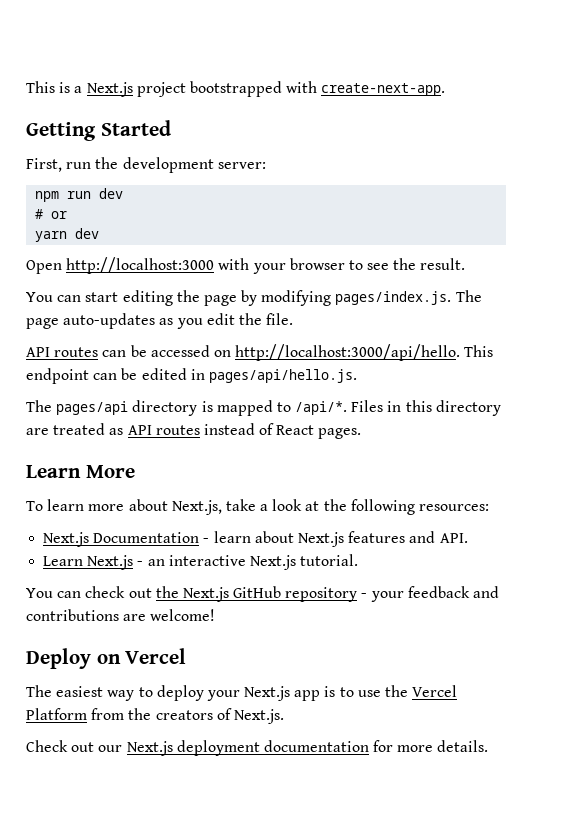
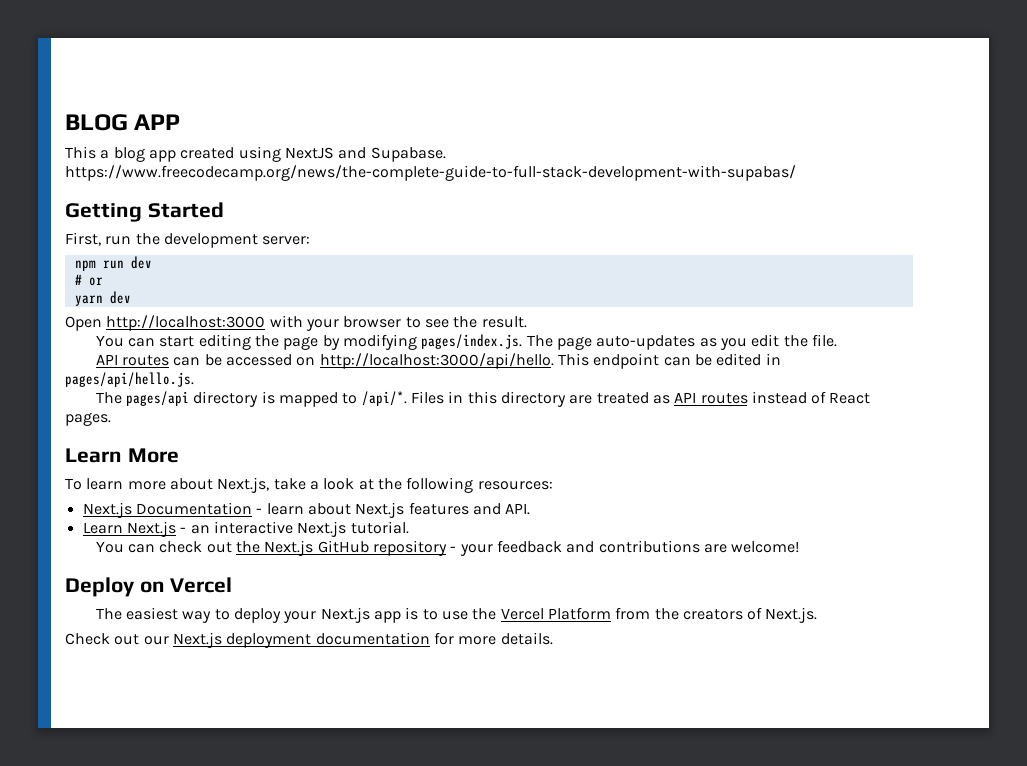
[26,81,446,97] This is a Next.js project bootstrapped with create-next-app. -> [65,114,181,131] [65,146,446,162] [65,165,796,181] BLOG APP // This a blog app created using NextJS and Supabase. https://www.freecodecamp.org/news/the-complete-guide-to-full-stack-development-with-supabas/

